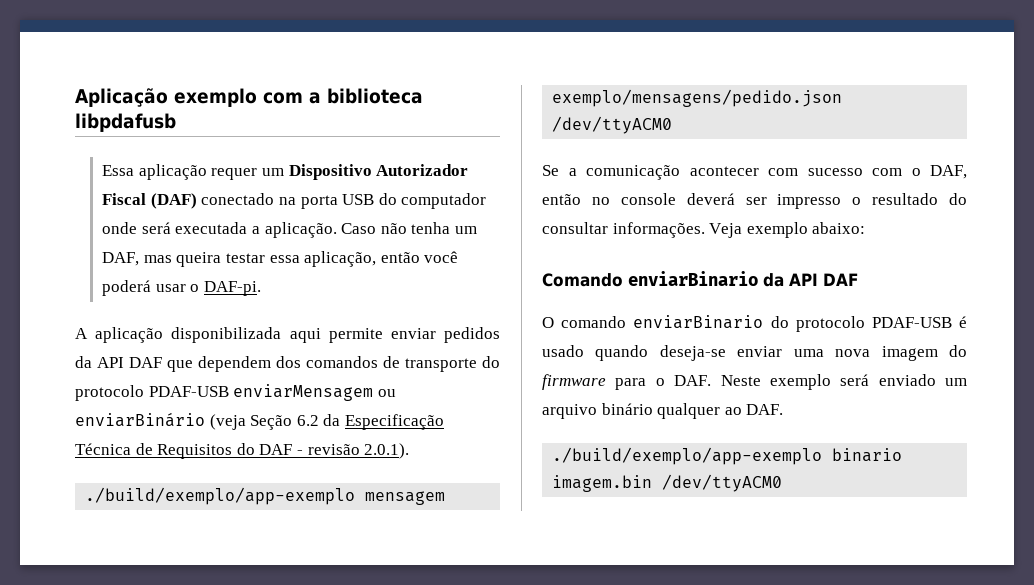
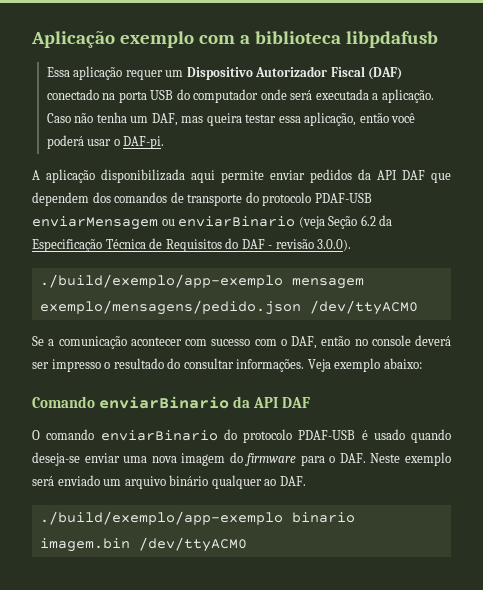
[75,412,205,427] enviarBinário -> [178,216,296,227] enviarBinario
[364,443,410,459] 2.0.1). -> [317,239,352,251] 3.0.0).

